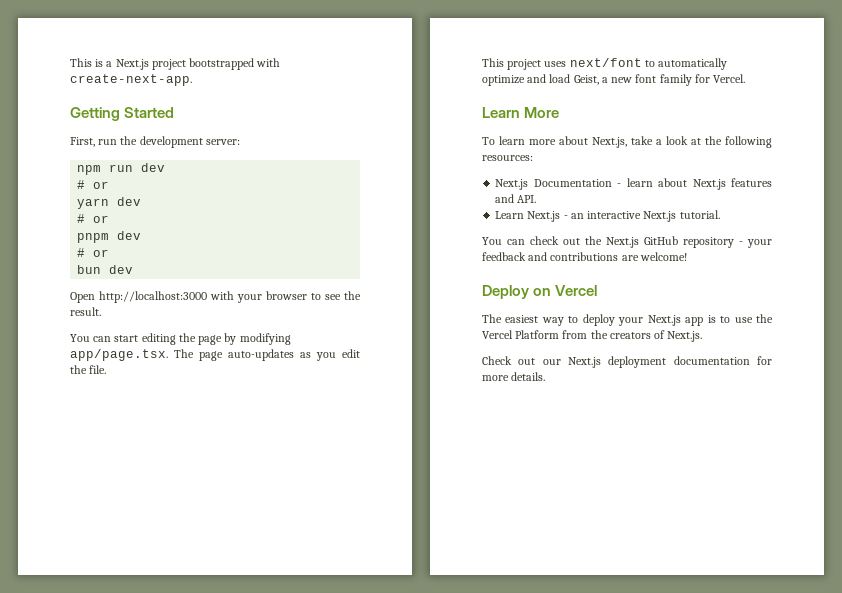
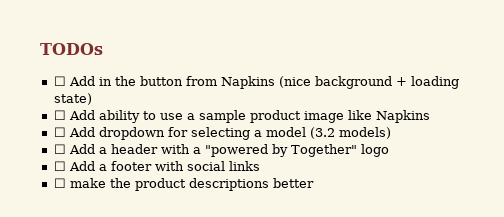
[70,58,281,70] [70,74,192,86] [70,107,175,121] [70,136,240,148] [77,163,166,175] [77,180,110,189] [77,197,142,209] [77,214,110,223] [77,231,142,243] [77,248,110,257] [77,265,134,274] [70,291,361,303] [70,307,101,316] [70,333,291,345] [70,349,360,361] [70,365,107,374] [482,58,728,70] [482,74,746,86] [482,107,560,118] [482,136,772,148] [482,155,533,161] [495,178,772,190] [495,194,537,203] [495,210,720,222] [482,236,772,248] [482,252,687,261] [482,285,598,299] [482,314,773,326] [482,330,703,342] [482,356,772,368] [482,372,546,381] This is a Next.js project bootstrapped with create-next-app. // Getting Started // First, run the development server: // npm run dev // # or // yarn dev // # or // pnpm dev // # or // bun dev // Open http://localhost:3000 with your browser to see the result. // You can start editing the page by modifying app/page.tsx. The page auto-updates as you edit the file. // This project uses next/font to automatically optimize and load Geist, a new font family for Vercel. // Learn More // To learn more about Next.js, take a look at the following resources: // Next.js Documentation - learn about Next.js features and API. // Learn Next.js - an interactive Next.js tutorial. // You can check out the Next.js GitHub repository - your feedback and contributions are welcome! // Deploy on Vercel // The easiest way to deploy your Next.js app is to use the Vercel Platform from the creators of Next.js. // Check out our Next.js deployment documentation for more details. -> [40,43,103,55] [53,76,459,89] [53,93,92,105] [53,110,430,123] [53,127,391,140] [53,144,389,157] [53,161,260,171] [53,178,314,191] TODOs // ☐ Add in the button from Napkins (nice background + loading state) // ☐ Add ability to use a sample product image like Napkins // ☐ Add dropdown for selecting a model (3.2 models) // ☐ Add a header with a "powered by Together" logo // ☐ Add a footer with social links // ☐ make the product descriptions better

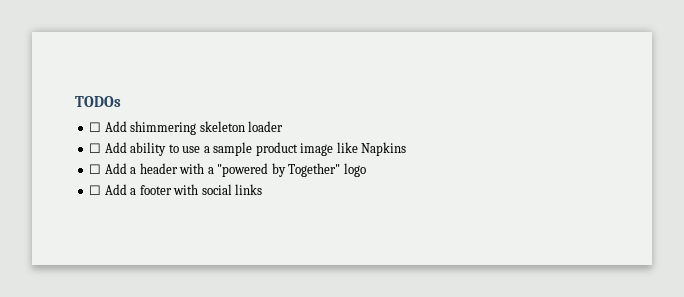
[98,76,459,89] [53,93,92,105] in the button from Napkins (nice background + loading state) -> [130,121,284,135] shimmering skeleton loader
[53,127,391,140] // ☐ Add dropdown for selecting a model (3.2 models) -> (407, 149) none
[53,178,314,191] // ☐ make the product descriptions better -> (263, 189) none

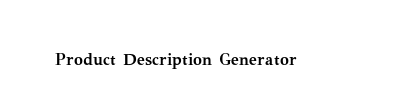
[75,96,121,107] [89,121,284,135] [89,142,407,156] [89,163,366,177] [89,184,263,195] TODOs // ☐ Add shimmering skeleton loader // ☐ Add ability to use a sample product image like Napkins // ☐ Add a header with a "powered by Together" logo // ☐ Add a footer with social links -> [55,52,297,69] Product Description Generator

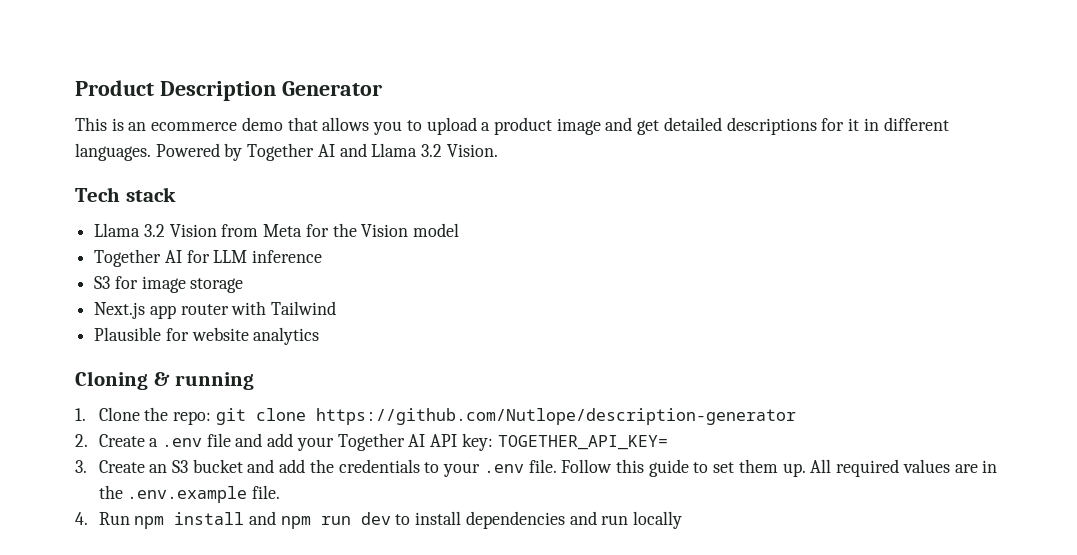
(297, 59) none -> [75,117,949,135] [75,143,498,161] [75,187,176,202] [94,223,460,237] [94,249,323,267] [94,276,244,293] [94,301,337,319] [94,327,320,345] [75,371,255,390] [75,407,796,425] [75,433,668,451] [75,459,998,477] [98,485,281,503] [75,511,683,529] // This is an ecommerce demo that allows you to upload a product image and get detailed descriptions for it in different languages. Powered by Together AI and Llama 3.2 Vision. // Tech stack // Llama 3.2 Vision from Meta for the Vision model // Together AI for LLM inference // S3 for image storage // Next.js app router with Tailwind // Plausible for website analytics // Cloning & running // 1. Clone the repo: git clone https://github.com/Nutlope/description-generator // 2. Create a .env file and add your Together AI API key: TOGETHER_API_KEY= // 3. Create an S3 bucket and add the credentials to your .env file. Follow this guide to set them up. All required values are in the .env.example file. // 4. Run npm install and npm run dev to install dependencies and run locally

